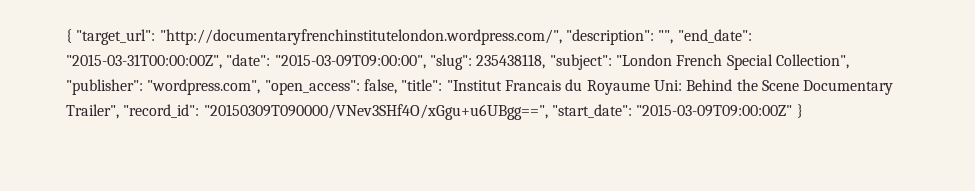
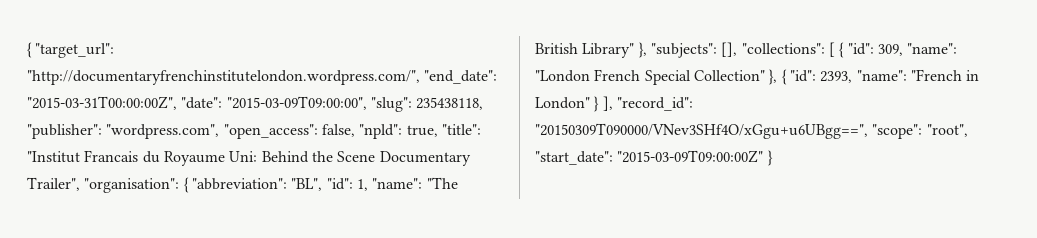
[565,29,674,45] "description": "", -> (420, 77) none
[549,54,849,70] "subject": "London French Special Collection", -> (484, 103) none
(397, 86) none -> [359,124,438,139] "npld": true,
[123,104,548,120] "record_id": "20150309T090000/VNev3SHf4O/xGgu+u6UBgg==", -> [84,177,458,193] [535,42,958,58] [535,69,980,85] [535,96,693,112] [535,123,968,139] "organisation": { "abbreviation": "BL", "id": 1, "name": "The British Library" }, "subjects": [], "collections": [ { "id": 309, "name": "London French Special Collection" }, { "id": 2393, "name": "French in London" } ], "record_id": "20150309T090000/VNev3SHf4O/xGgu+u6UBgg==", "scope": "root",

